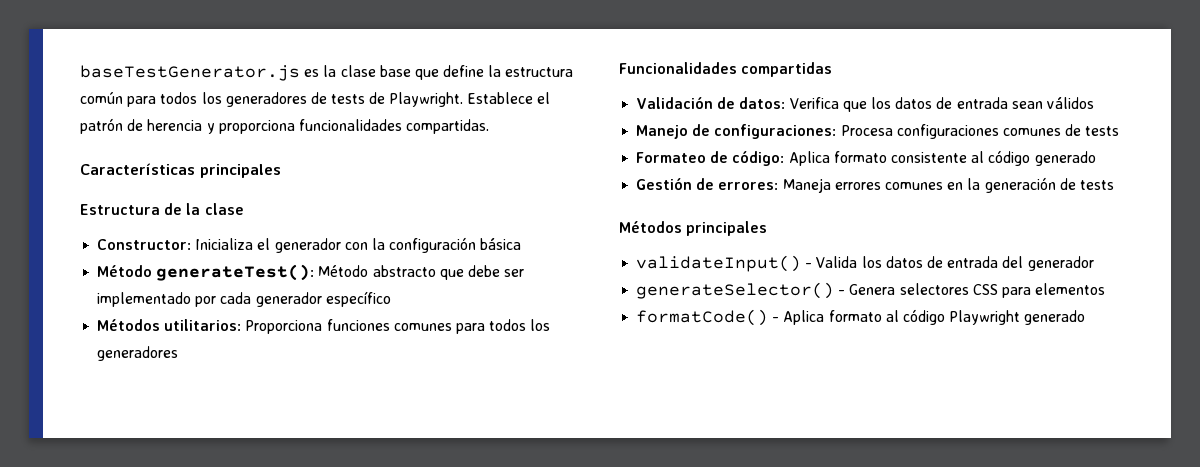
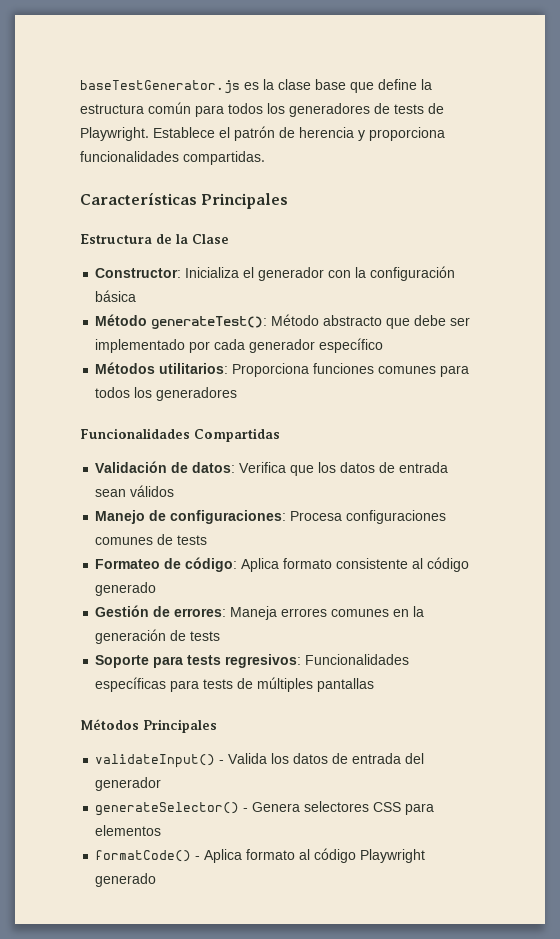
[200,164,281,178] principales -> [201,193,289,209] Principales
[204,203,244,215] clase -> [192,234,229,244] Clase
[741,62,833,77] compartidas -> [194,428,280,442] Compartidas
[619,221,768,236] // Métodos principales -> [95,654,410,668] [95,677,375,692] [80,719,217,733] // Soporte para tests regresivos: Funcionalidades específicas para tests de múltiples pantallas // Métodos Principales

